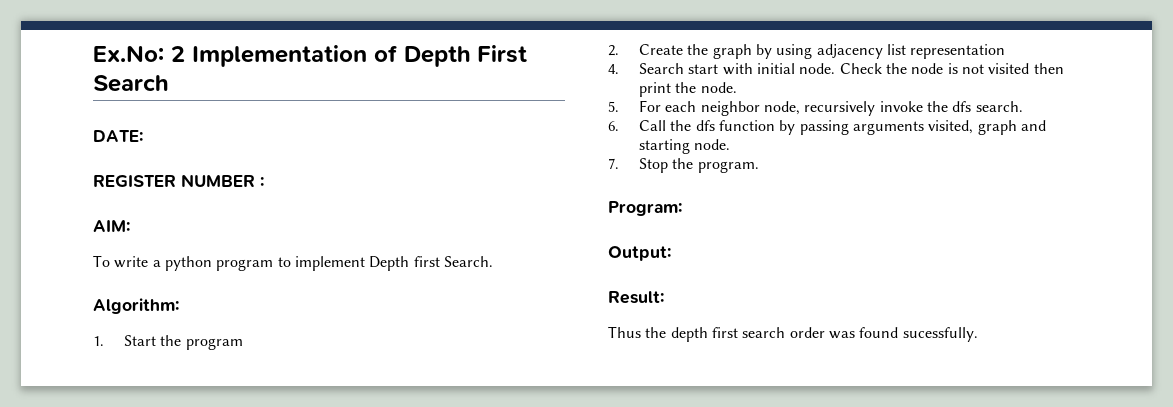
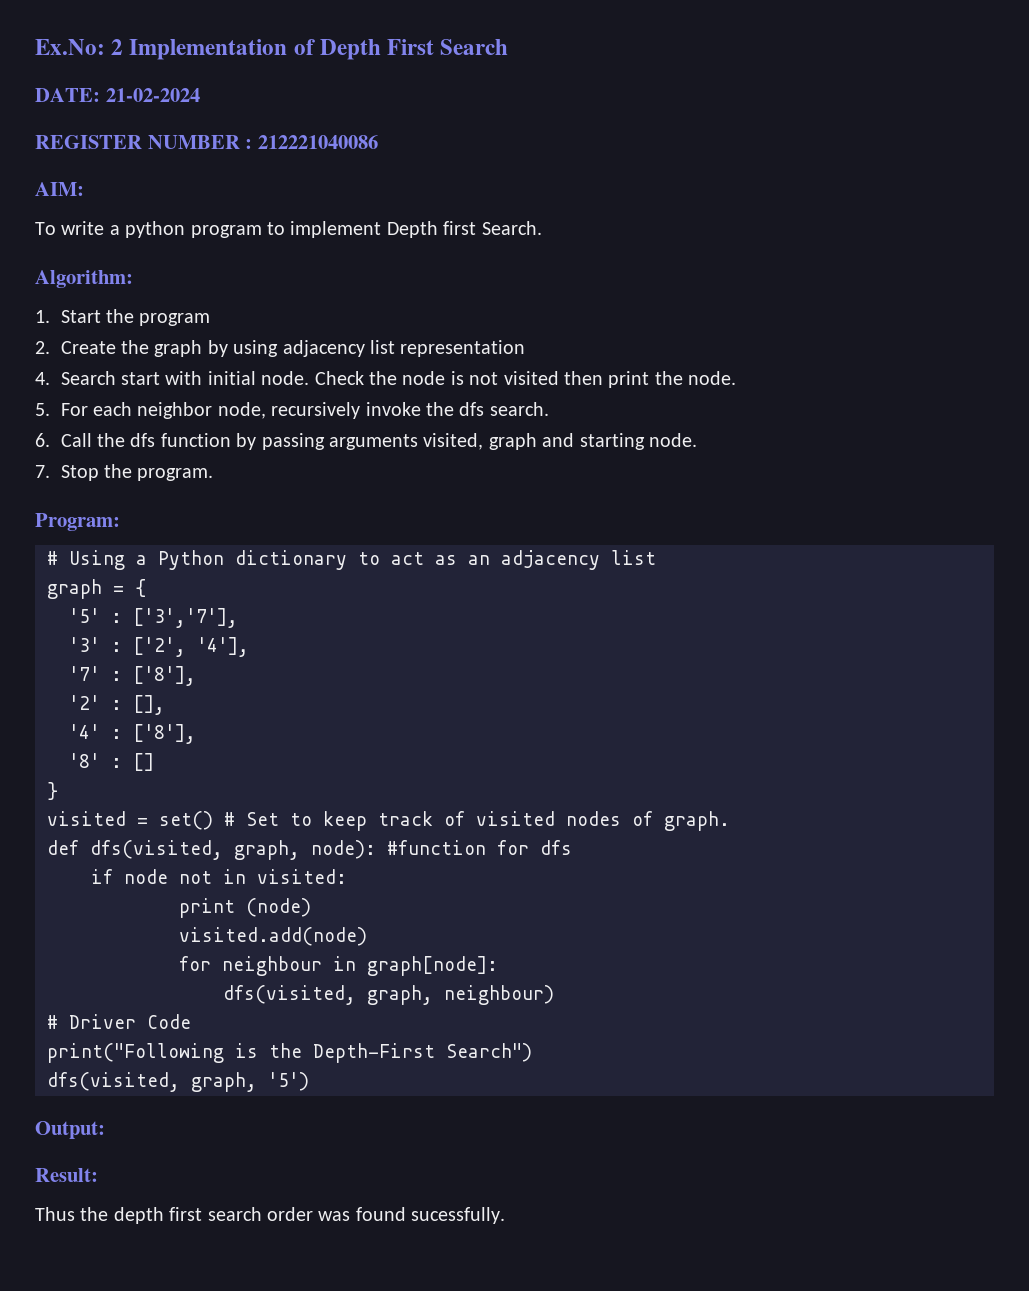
(143, 136) none -> [105,88,200,102] 21-02-2024
(264, 182) none -> [257,135,378,149] 212221040086
(682, 208) none -> [47,550,656,570] [47,579,146,599] [69,608,238,628] [69,637,249,657] [69,666,196,686] [69,695,165,715] [69,724,196,744] [69,753,154,771] [47,782,58,800] [47,811,730,831] [47,840,572,860] [91,869,347,884] [179,898,311,918] [179,927,367,946] [179,956,498,976] [223,985,554,1005] [47,1014,191,1029] [47,1043,532,1063] [47,1072,309,1092] // # Using a Python dictionary to act as an adjacency list // graph = { // '5' : ['3','7'], // '3' : ['2', '4'], // '7' : ['8'], // '2' : [], // '4' : ['8'], // '8' : [] // } // visited = set() # Set to keep track of visited nodes of graph. // def dfs(visited, graph, node): #function for dfs // if node not in visited: // print (node) // visited.add(node) // for neighbour in graph[node]: // dfs(visited, graph, neighbour) // # Driver Code // print("Following is the Depth-First Search") // dfs(visited, graph, '5')

